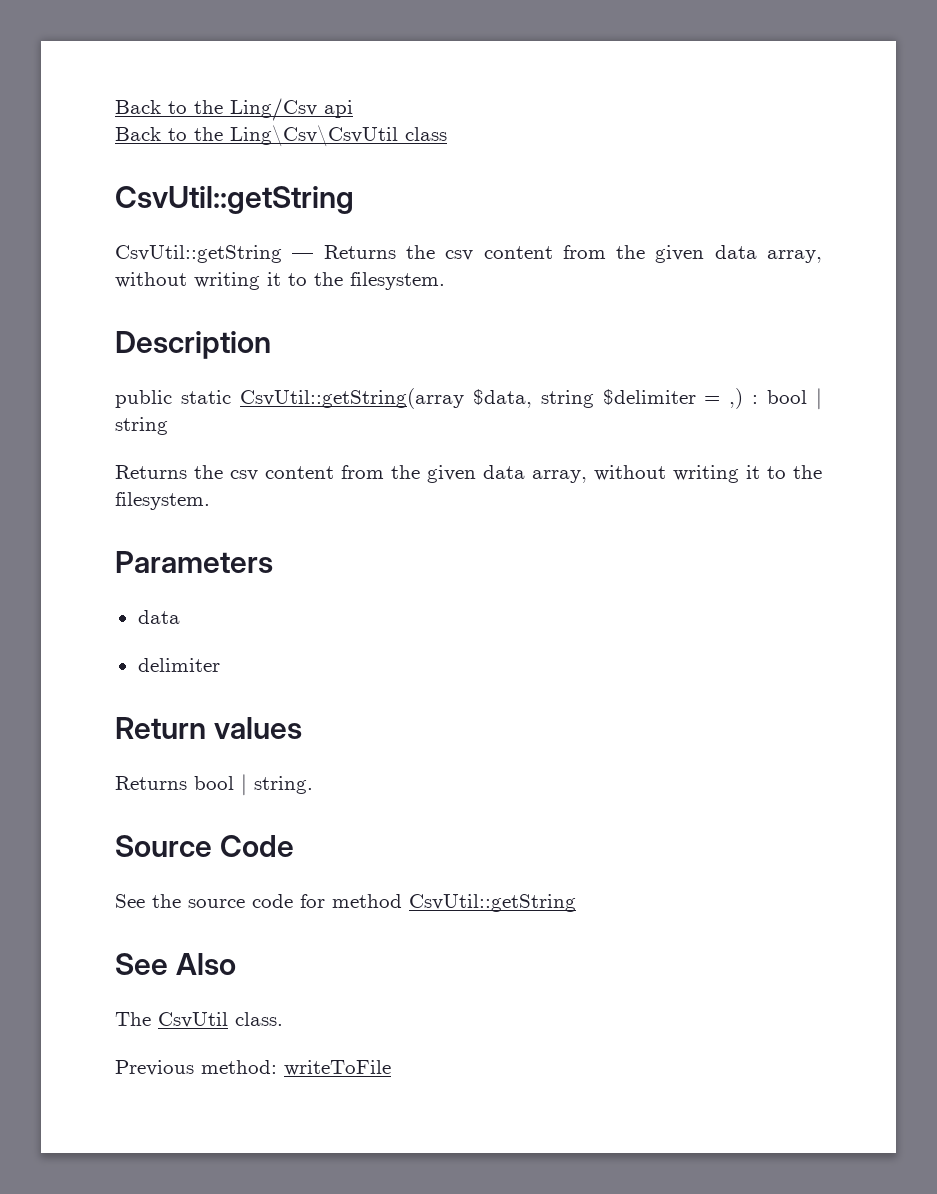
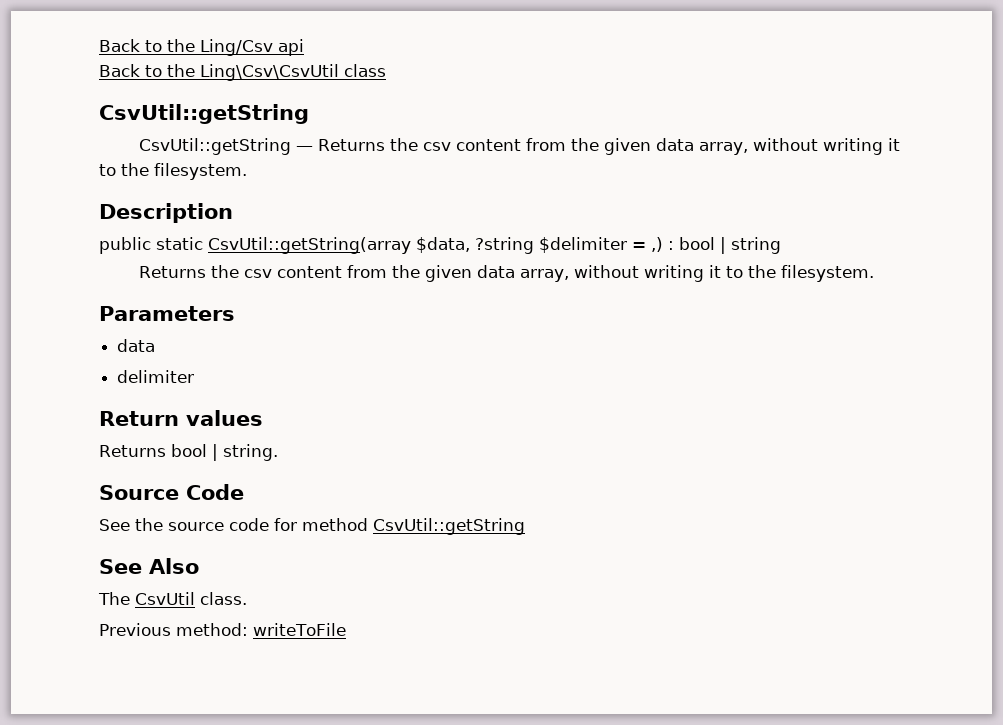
[540,390,594,408] string -> [475,237,534,254] ?string

